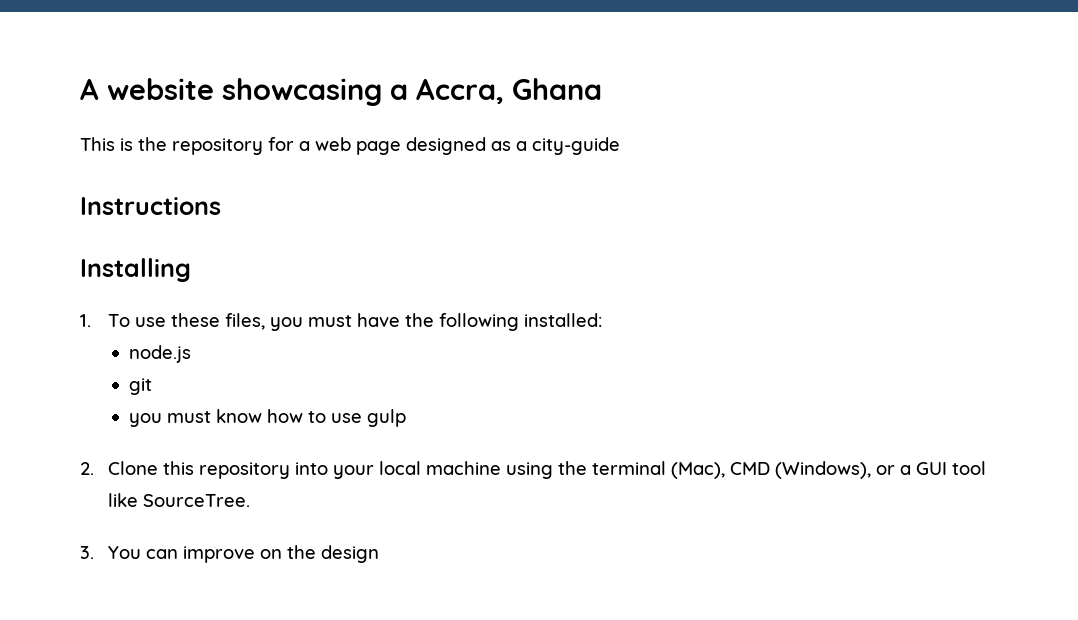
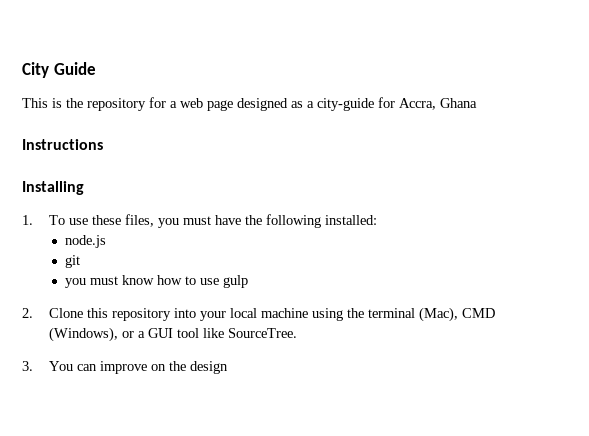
[80,78,602,106] A website showcasing a Accra, Ghana -> [22,62,96,78] City Guide
(620, 146) none -> [378,97,477,110] for Accra, Ghana

